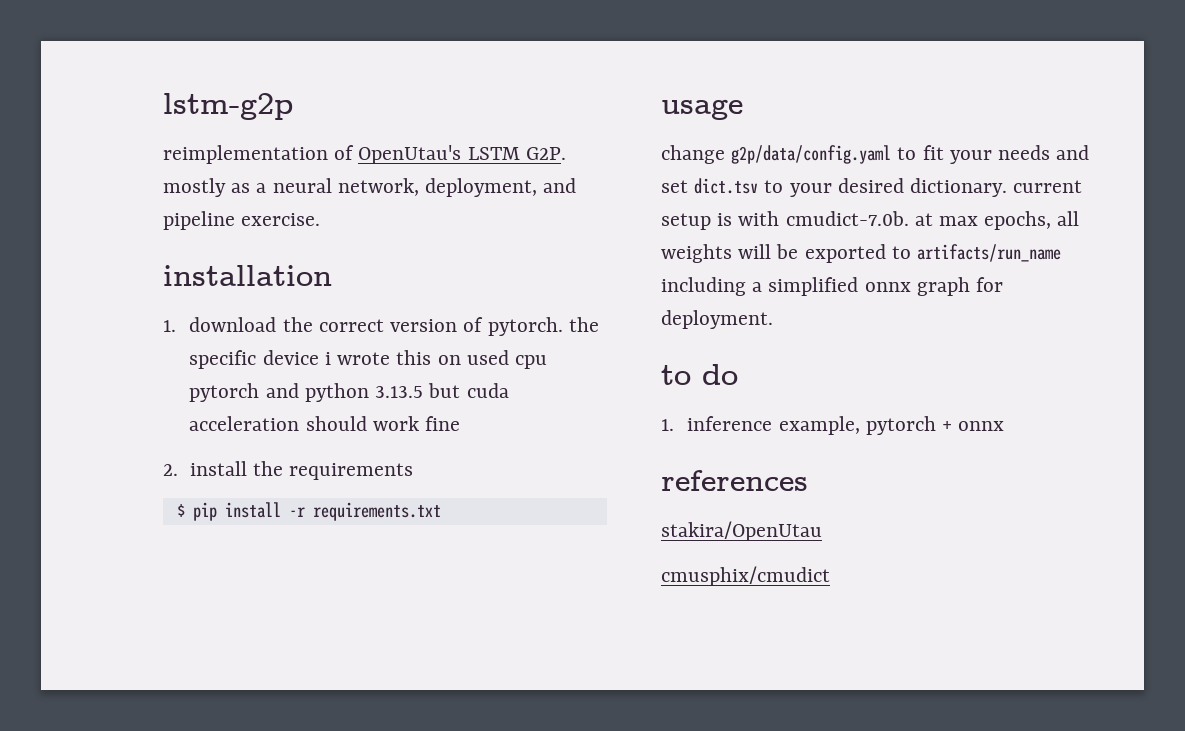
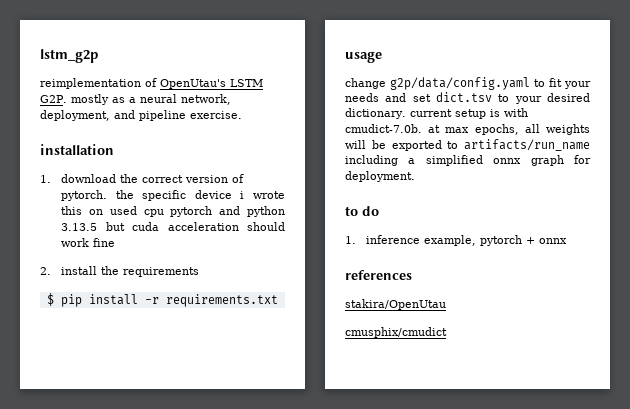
[163,93,293,120] lstm-g2p -> [40,49,98,63] lstm_g2p

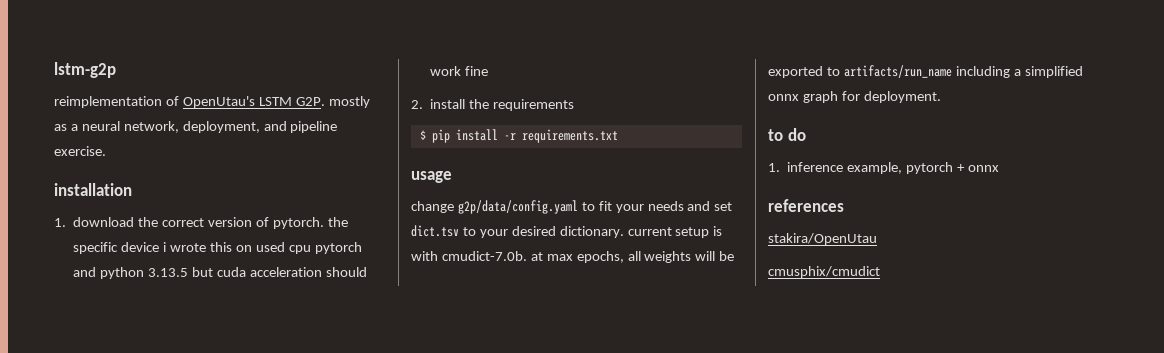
[40,49,98,63] lstm_g2p -> [54,62,116,78] lstm-g2p

